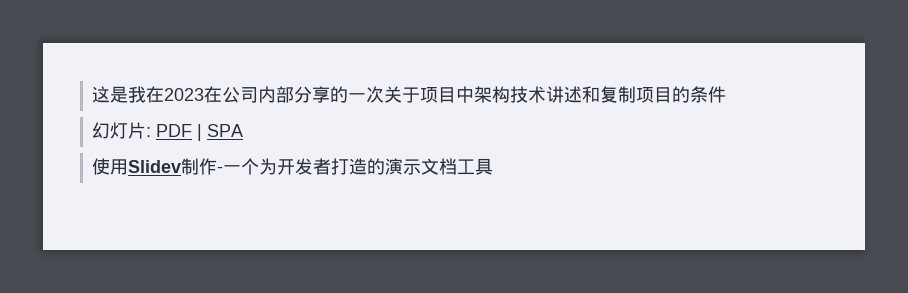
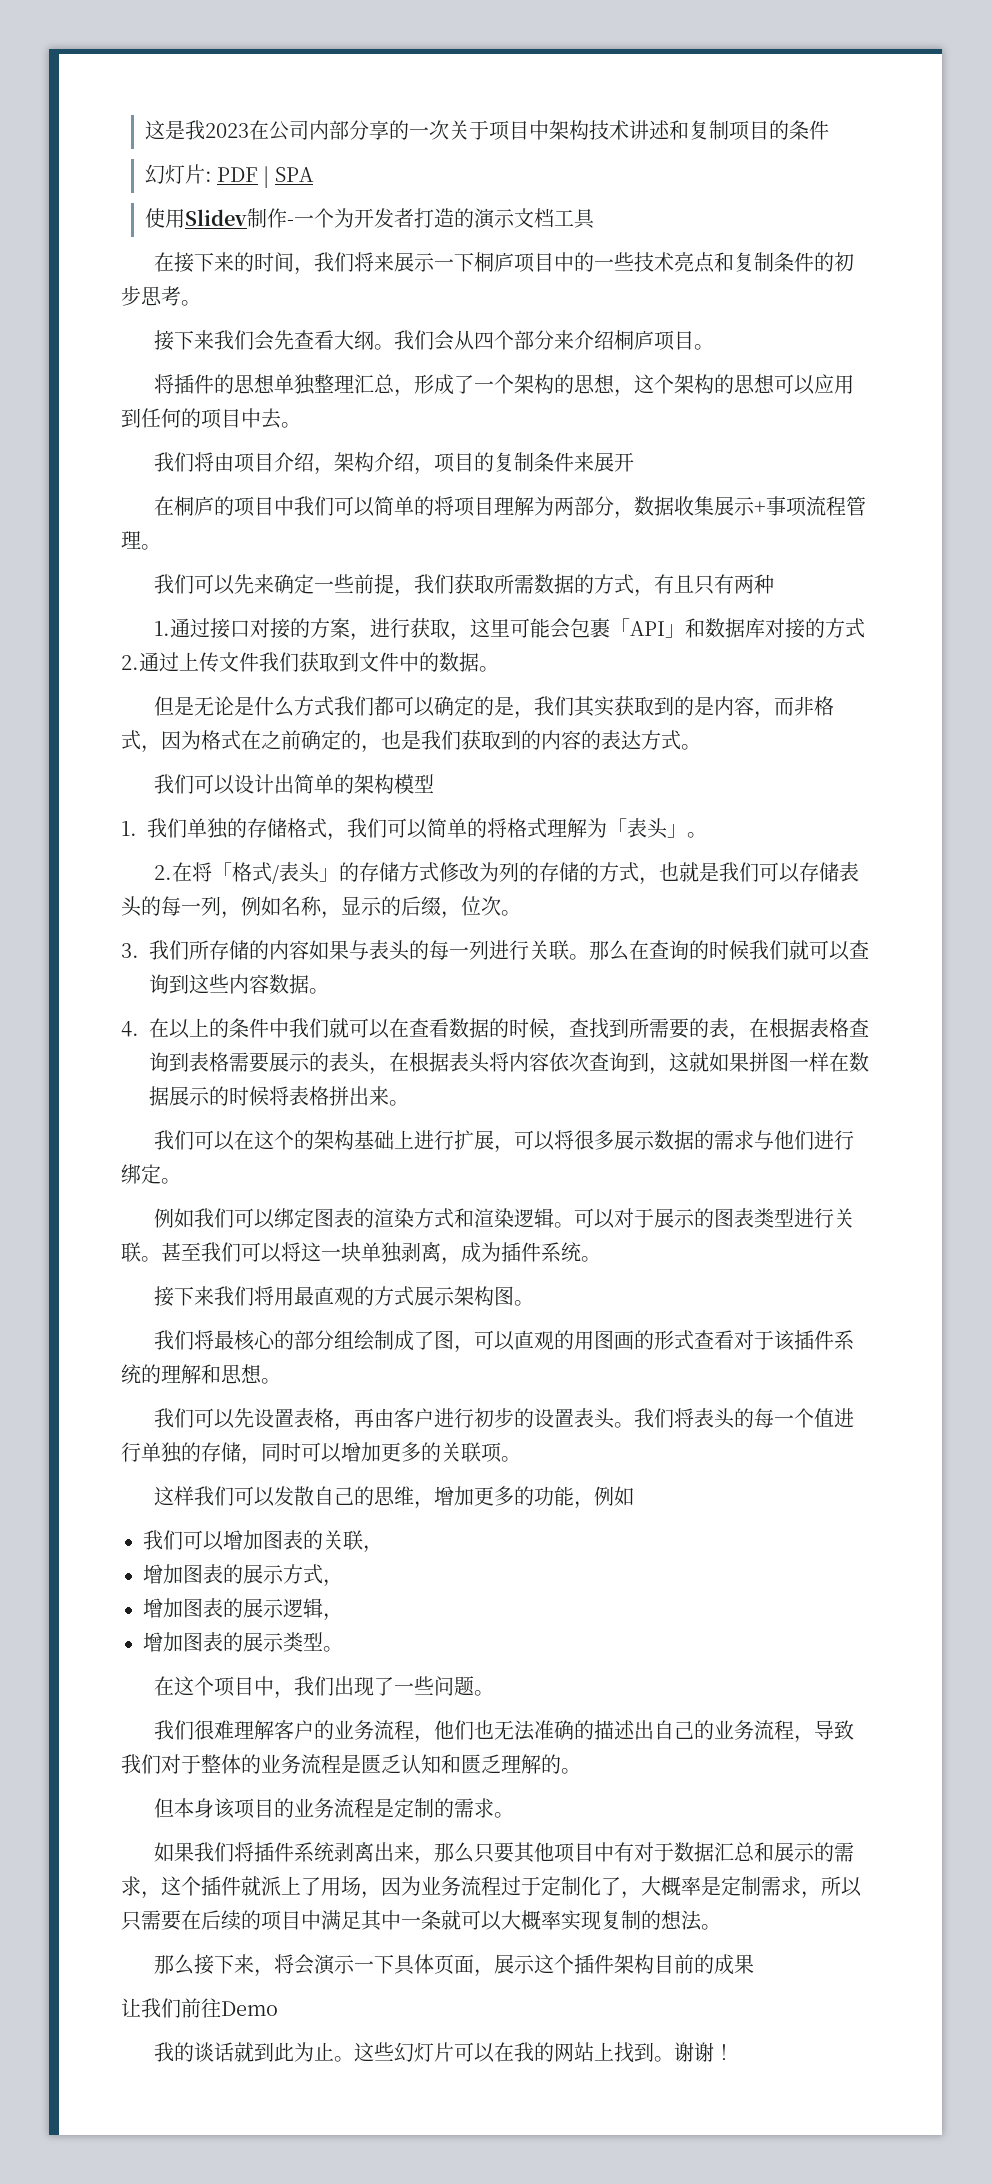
[146,86,165,103] 在 -> (205, 130) none
(494, 166) none -> [154,252,855,275] [121,286,201,306] [154,330,715,351] [154,374,855,397] [121,408,301,429] [154,452,635,475] [154,496,867,519] [121,531,161,550] [154,574,775,597] [154,618,866,641] [121,652,499,672] [154,696,835,719] [121,730,701,753] [154,774,435,795] [121,818,707,841] [154,862,860,885] [121,896,521,919] [121,940,869,961] [149,974,329,994] [121,1018,869,1041] [149,1052,869,1075] [149,1086,409,1106] [154,1130,855,1153] [121,1164,181,1184] [154,1208,855,1229] [121,1242,601,1265] [154,1286,535,1307] [154,1330,855,1353] [121,1364,281,1384] [154,1408,855,1431] [121,1442,521,1465] [154,1486,635,1509] [143,1530,383,1553] [143,1564,343,1587] [143,1598,343,1621] [143,1632,343,1652] [154,1676,495,1699] [154,1720,855,1743] [121,1754,581,1774] [154,1798,515,1819] [154,1842,855,1865] [121,1876,862,1899] [121,1910,721,1931] [154,1954,755,1977] [121,1998,278,2018] [154,2042,735,2063] // 在接下来的时间，我们将来展示一下桐庐项目中的一些技术亮点和复制条件的初步思考。 // 接下来我们会先查看大纲。我们会从四个部分来介绍桐庐项目。 // 将插件的思想单独整理汇总，形成了一个架构的思想，这个架构的思想可以应用到任何的项目中去。 // 我们将由项目介绍，架构介绍，项目的复制条件来展开 // 在桐庐的项目中我们可以简单的将项目理解为两部分，数据收集展示+事项流程管理。 // 我们可以先来确定一些前提，我们获取所需数据的方式，有且只有两种 // 1.通过接口对接的方案，进行获取，这里可能会包裹「API」和数据库对接的方式2.通过上传文件我们获取到文件中的数据。 // 但是无论是什么方式我们都可以确定的是，我们其实获取到的是内容，而非格式，因为格式在之前确定的，也是我们获取到的内容的表达方式。 // 我们可以设计出简单的架构模型 // 1.我们单独的存储格式，我们可以简单的将格式理解为「表头」。 // 2.在将「格式/表头」的存储方式修改为列的存储的方式，也就是我们可以存储表头的每一列，例如名称，显示的后缀，位次。 // 3.我们所存储的内容如果与表头的每一列进行关联。那么在查询的时候我们就可以查询到这些内容数据。 // 4.在以上的条件中我们就可以在查看数据的时候，查找到所需要的表，在根据表格查询到表格需要展示的表头，在根据表头将内容依次查询到，这就如果拼图一样在数据展示的时候将表格拼出来。 // 我们可以在这个的架构基础上进行扩展，可以将很多展示数据的需求与他们进行绑定。 // 例如我们可以绑定图表的渲染方式和渲染逻辑。可以对于展示的图表类型进行关联。甚至我们可以将这一块单独剥离，成为插件系统。 // 接下来我们将用最直观的方式展示架构图。 // 我们将最核心的部分组绘制成了图，可以直观的用图画的形式查看对于该插件系统的理解和思想。 // 我们可以先设置表格，再由客户进行初步的设置表头。我们将表头的每一个值进行单独的存储，同时可以增加更多的关联项。 // 这样我们可以发散自己的思维，增加更多的功能，例如 // 我们可以增加图表的关联， // 增加图表的展示方式， // 增加图表的展示逻辑， // 增加图表的展示类型。 // 在这个项目中，我们出现了一些问题。 // 我们很难理解客户的业务流程，他们也无法准确的描述出自己的业务流程，导致我们对于整体的业务流程是匮乏认知和匮乏理解的。 // 但本身该项目的业务流程是定制的需求。 // 如果我们将插件系统剥离出来，那么只要其他项目中有对于数据汇总和展示的需求，这个插件就派上了用场，因为业务流程过于定制化了，大概率是定制需求，所以只需要在后续的项目中满足其中一条就可以大概率实现复制的想法。 // 那么接下来，将会演示一下具体页面，展示这个插件架构目前的成果 // 让我们前往Demo // 我的谈话就到此为止。这些幻灯片可以在我的网站上找到。谢谢！

